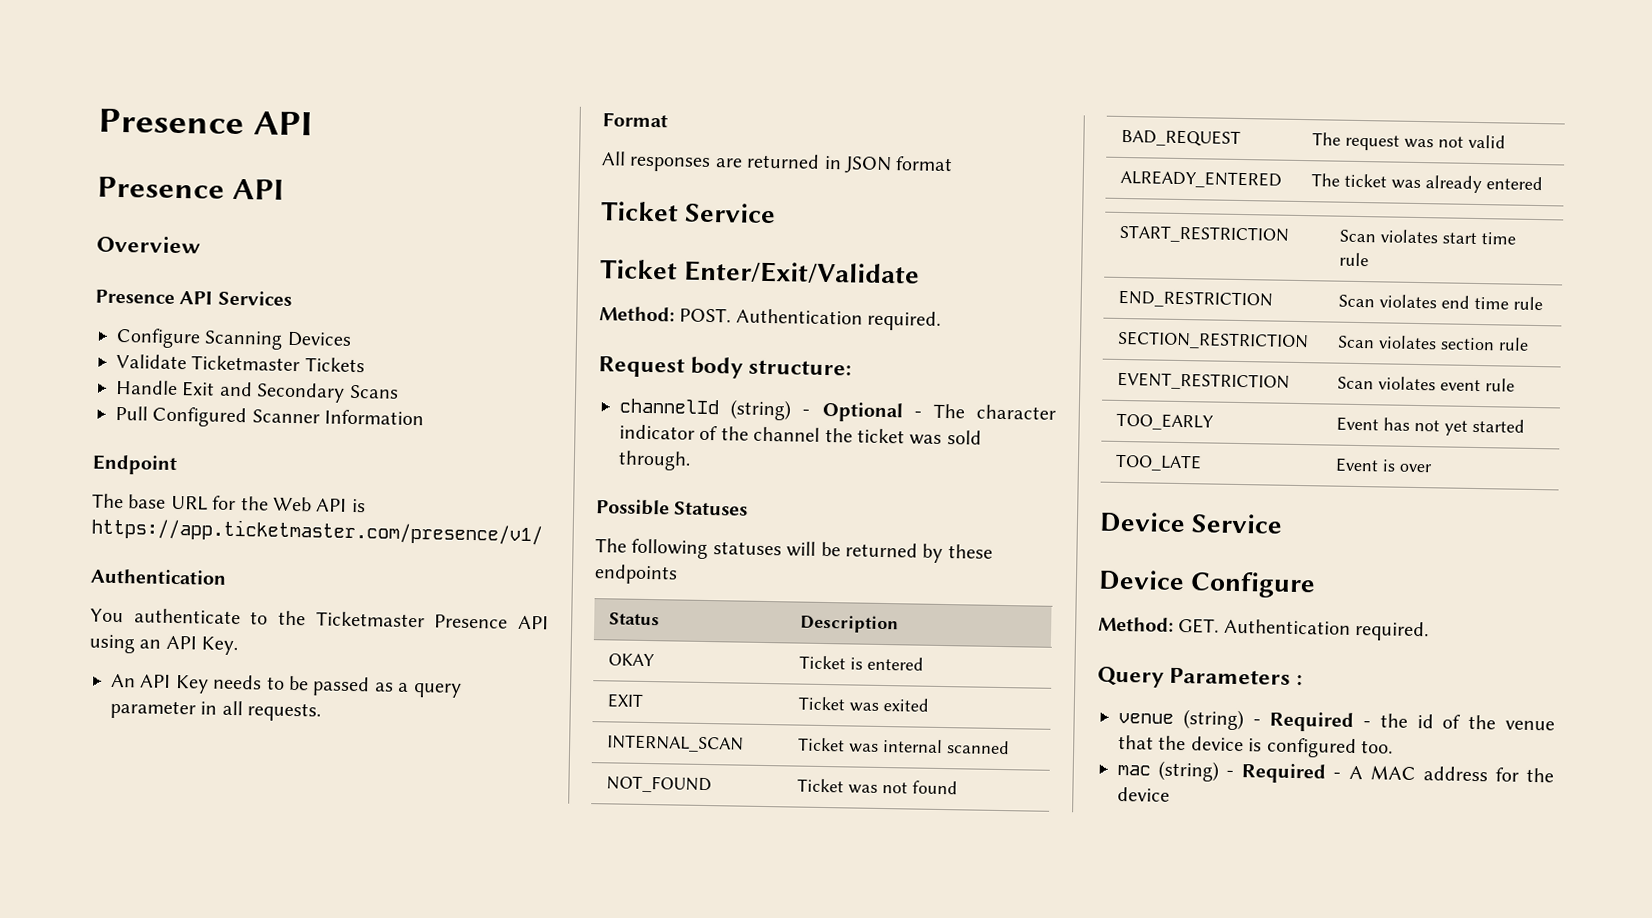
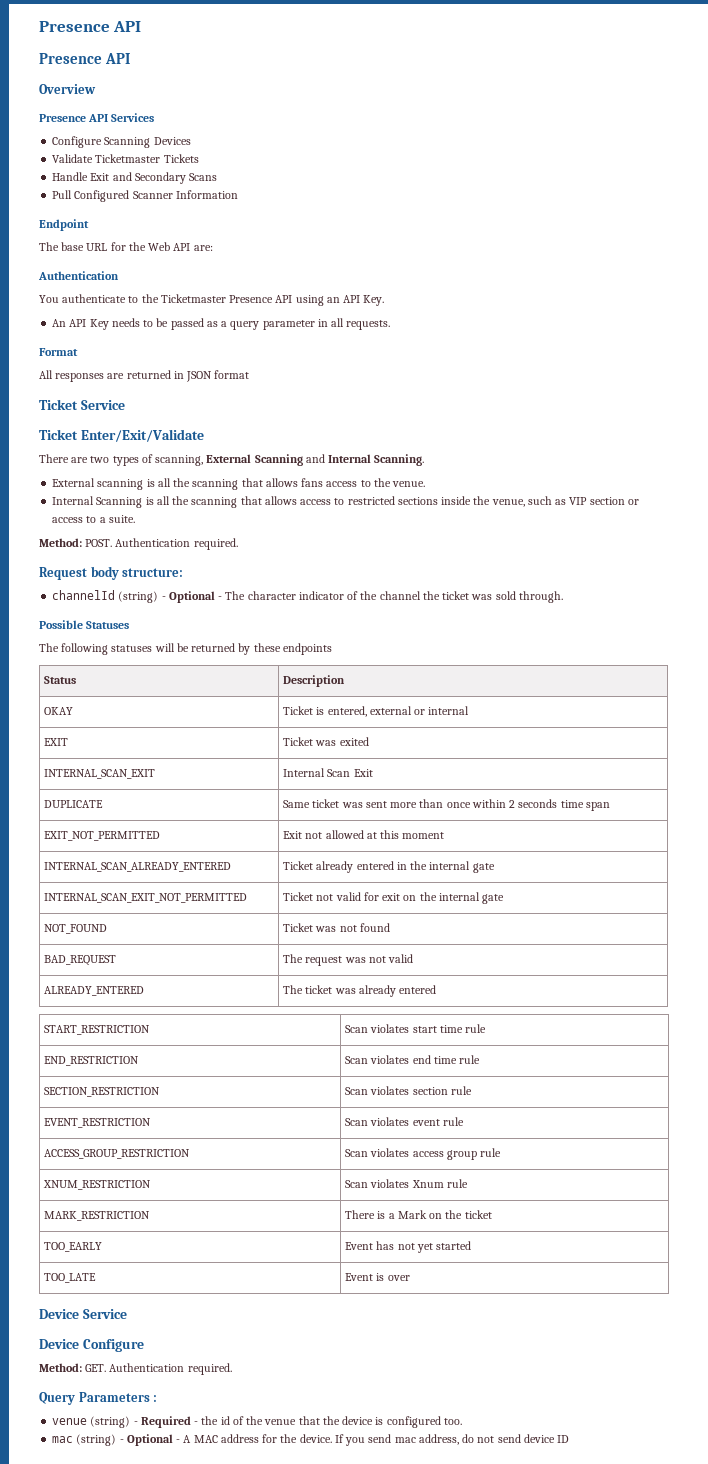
[351,498,366,513] [91,517,543,546] is https://app.ticketmaster.com/presence/v1/ -> [193,245,213,251] are:
(921, 273) none -> [39,454,425,466] [52,478,426,490] [52,496,639,508] [52,515,135,523] // There are two types of scanning, External Scanning and Internal Scanning. // External scanning is all the scanning that allows fans access to the venue. // Internal Scanning is all the scanning that allows access to restricted sections inside the venue, such as VIP section or access to a suite.
[866,656,924,671] entered -> [327,706,470,717] entered, external or internal
[606,734,744,753] [797,737,1010,755] INTERNAL_SCAN | Ticket was internal scanned -> [44,769,156,779] [283,768,373,777] [44,800,104,808] [283,799,610,811] [44,831,161,841] [283,830,445,839] [44,862,232,872] [283,861,495,873] [44,893,248,903] [283,892,505,904] INTERNAL_SCAN_EXIT | Internal Scan Exit // DUPLICATE | Same ticket was sent more than once within 2 seconds time span // EXIT_NOT_PERMITTED | Exit not allowed at this moment // INTERNAL_SCAN_ALREADY_ENTERED | Ticket already entered in the internal gate // INTERNAL_SCAN_EXIT_NOT_PERMITTED | Ticket not valid for exit on the internal gate
(1515, 385) none -> [44,1149,191,1159] [345,1148,502,1160] [43,1180,152,1190] [345,1179,468,1188] [44,1211,151,1221] [345,1210,492,1219] // ACCESS_GROUP_RESTRICTION | Scan violates access group rule // XNUM_RESTRICTION | Scan violates Xnum rule // MARK_RESTRICTION | There is a Mark on the ticket
[1241,763,1327,784] Required -> [126,1434,173,1446] Optional
[1117,786,1170,802] device -> [299,1434,570,1446] device. If you send mac address, do not send device ID

